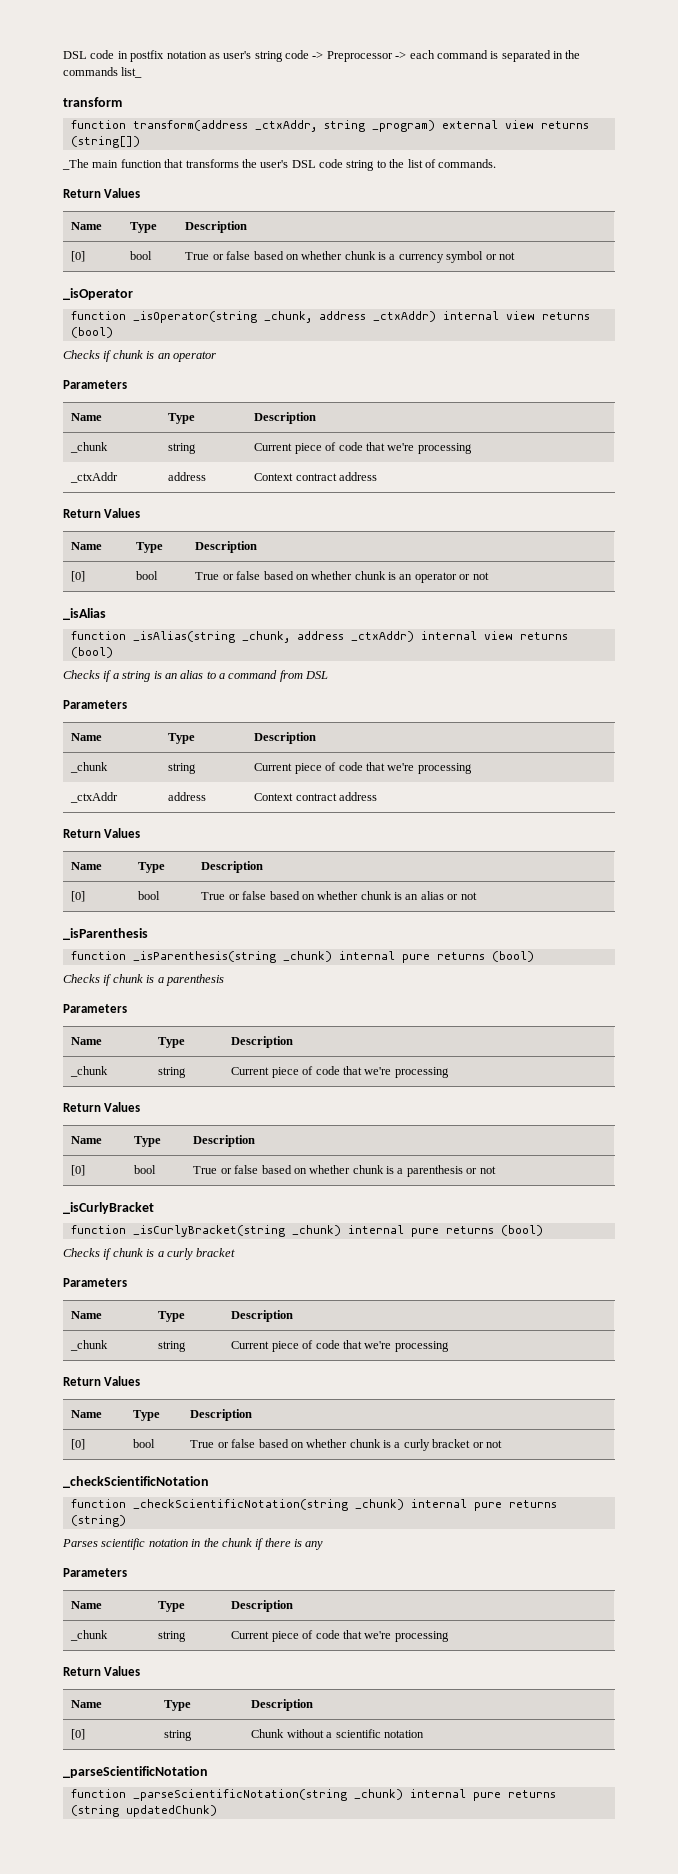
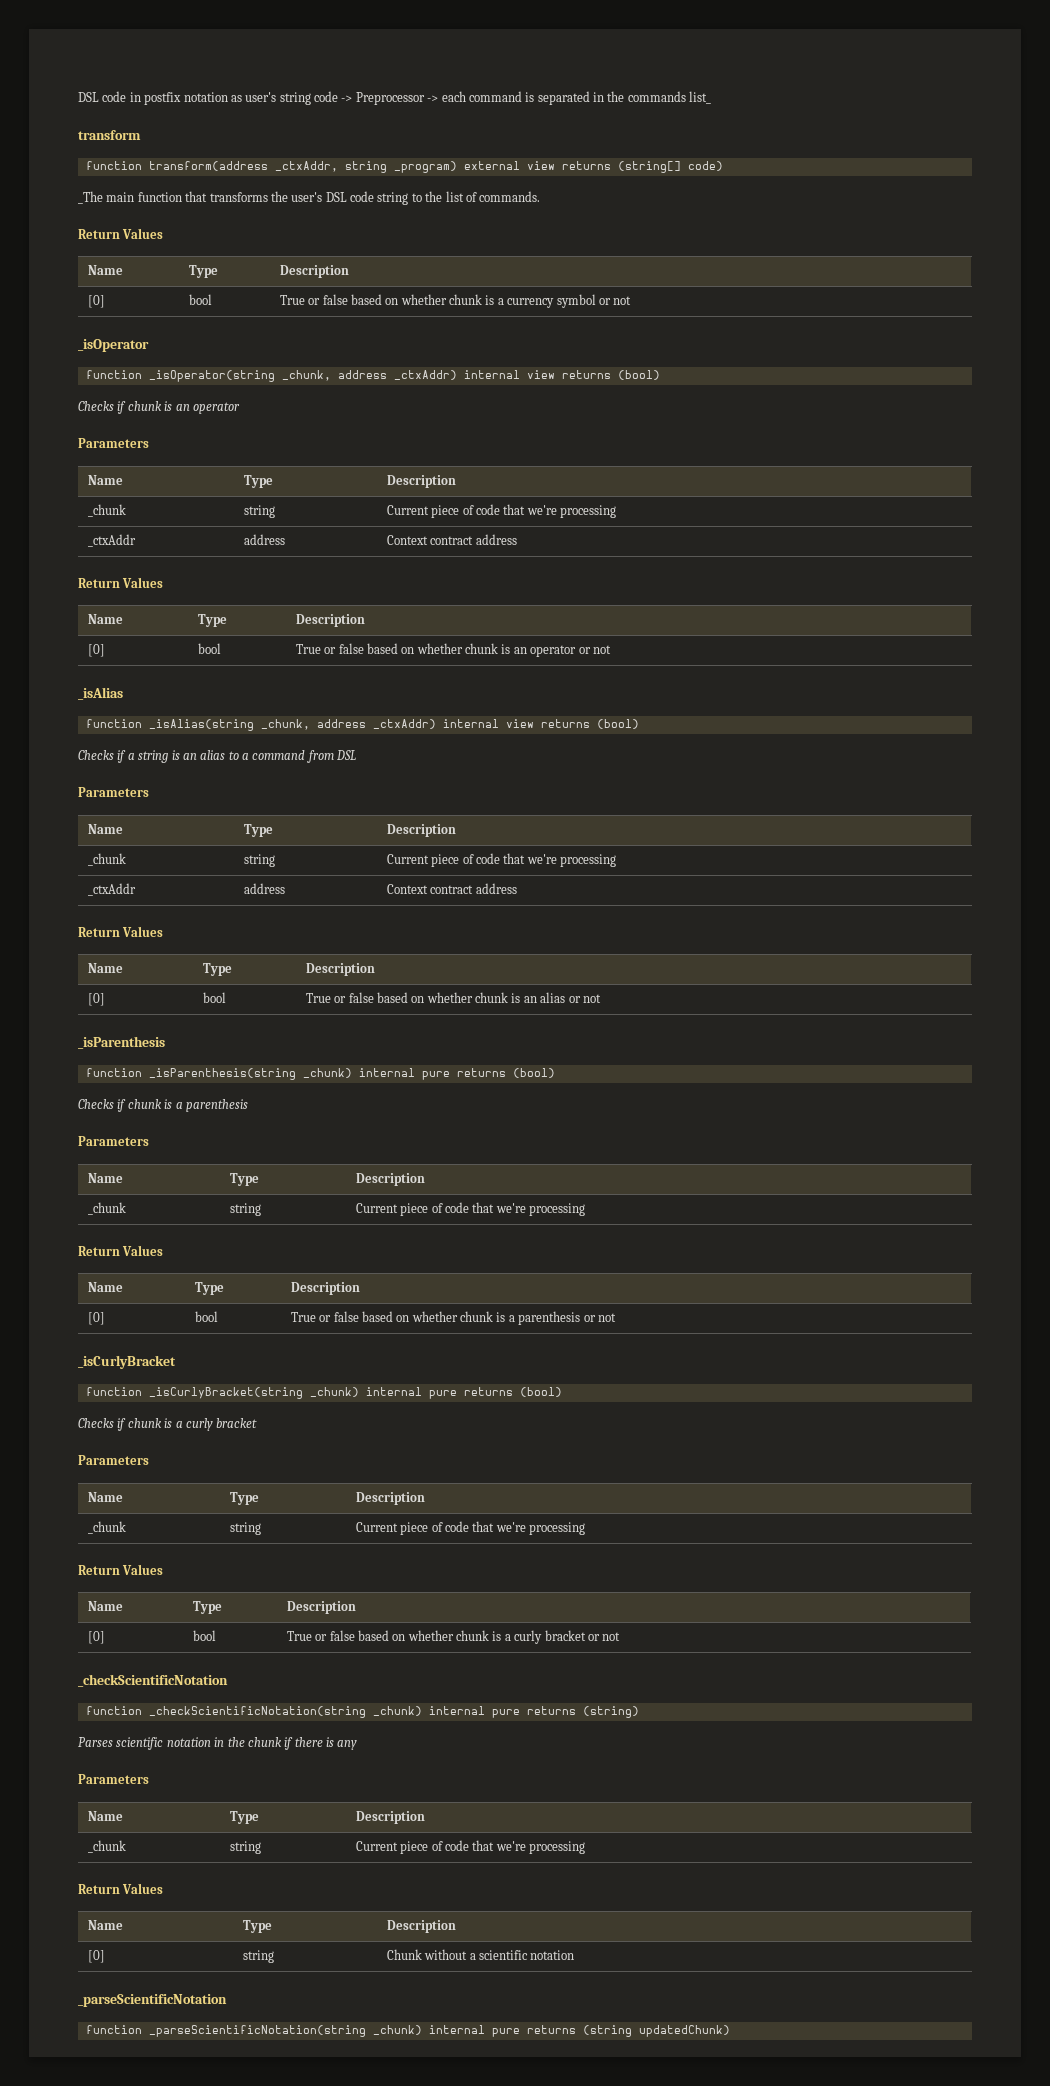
[70,136,140,148] (string[]) -> [617,161,723,173] (string[] code)

